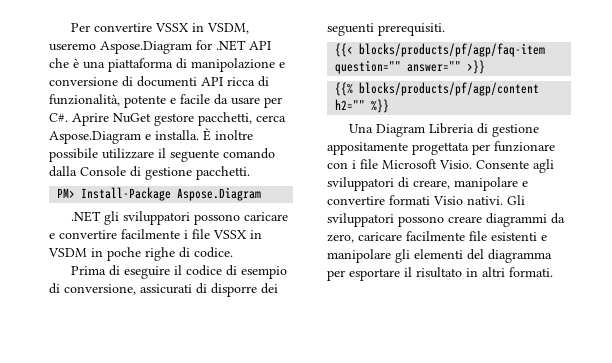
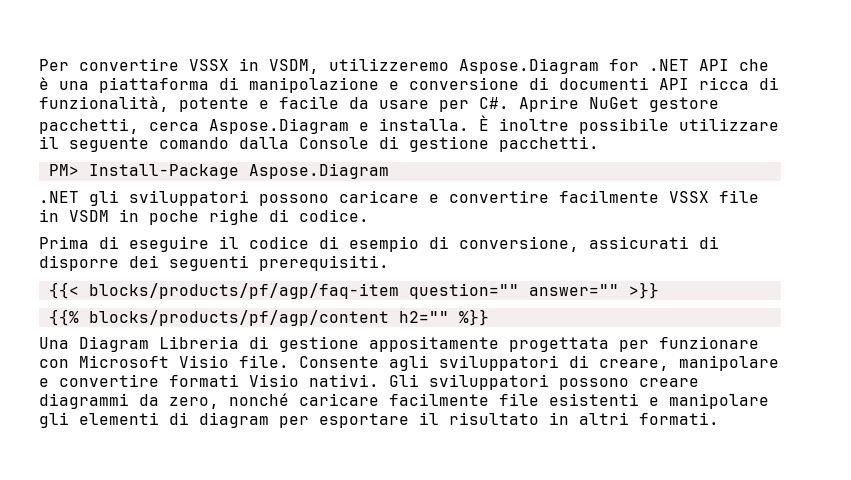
[49,43,96,51] useremo -> [329,58,449,71] utilizzeremo
[184,229,247,239] i file VSSX -> [669,190,759,203] VSSX file
[352,159,472,169] i file Microsoft Visio. -> [79,355,289,368] Microsoft Visio file.
(354, 238) none -> [229,393,289,406] nonché
[467,249,552,263] del diagramma -> [169,412,269,428] di diagram

